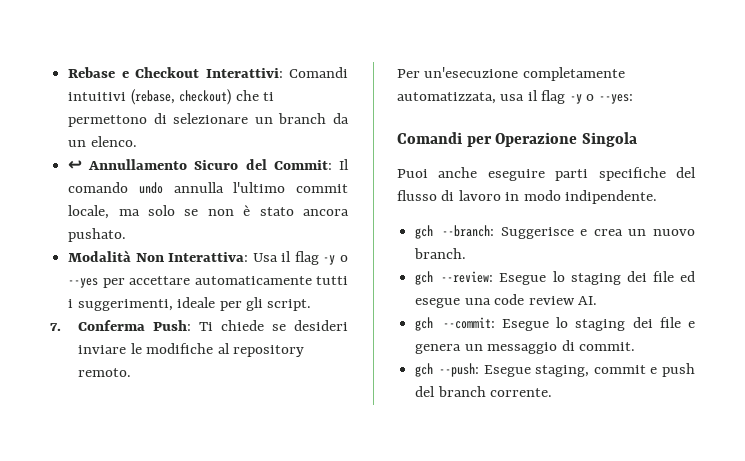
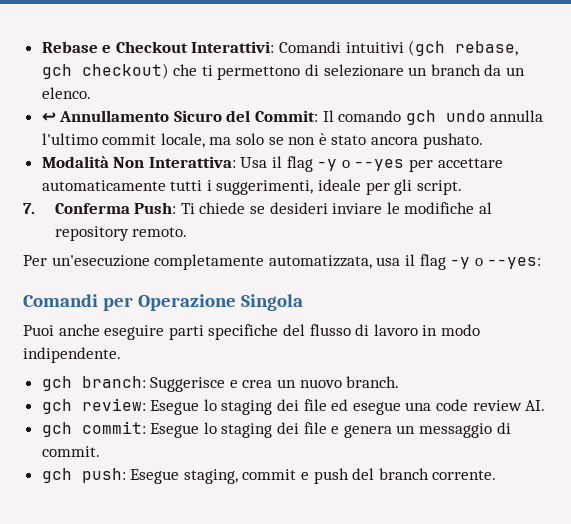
[130,89,175,105] (rebase, -> [408,40,519,56] [41,64,72,79] (gch rebase, gch
(129, 187) none -> [405,110,436,125] gch
[442,225,495,237] --branch: -> [81,376,146,388] branch:
[441,271,494,283] --review: -> [81,398,146,411] review:
[442,317,495,329] --commit: -> [81,421,146,434] commit:
[439,363,480,377] --push: -> [81,468,126,483] push:

